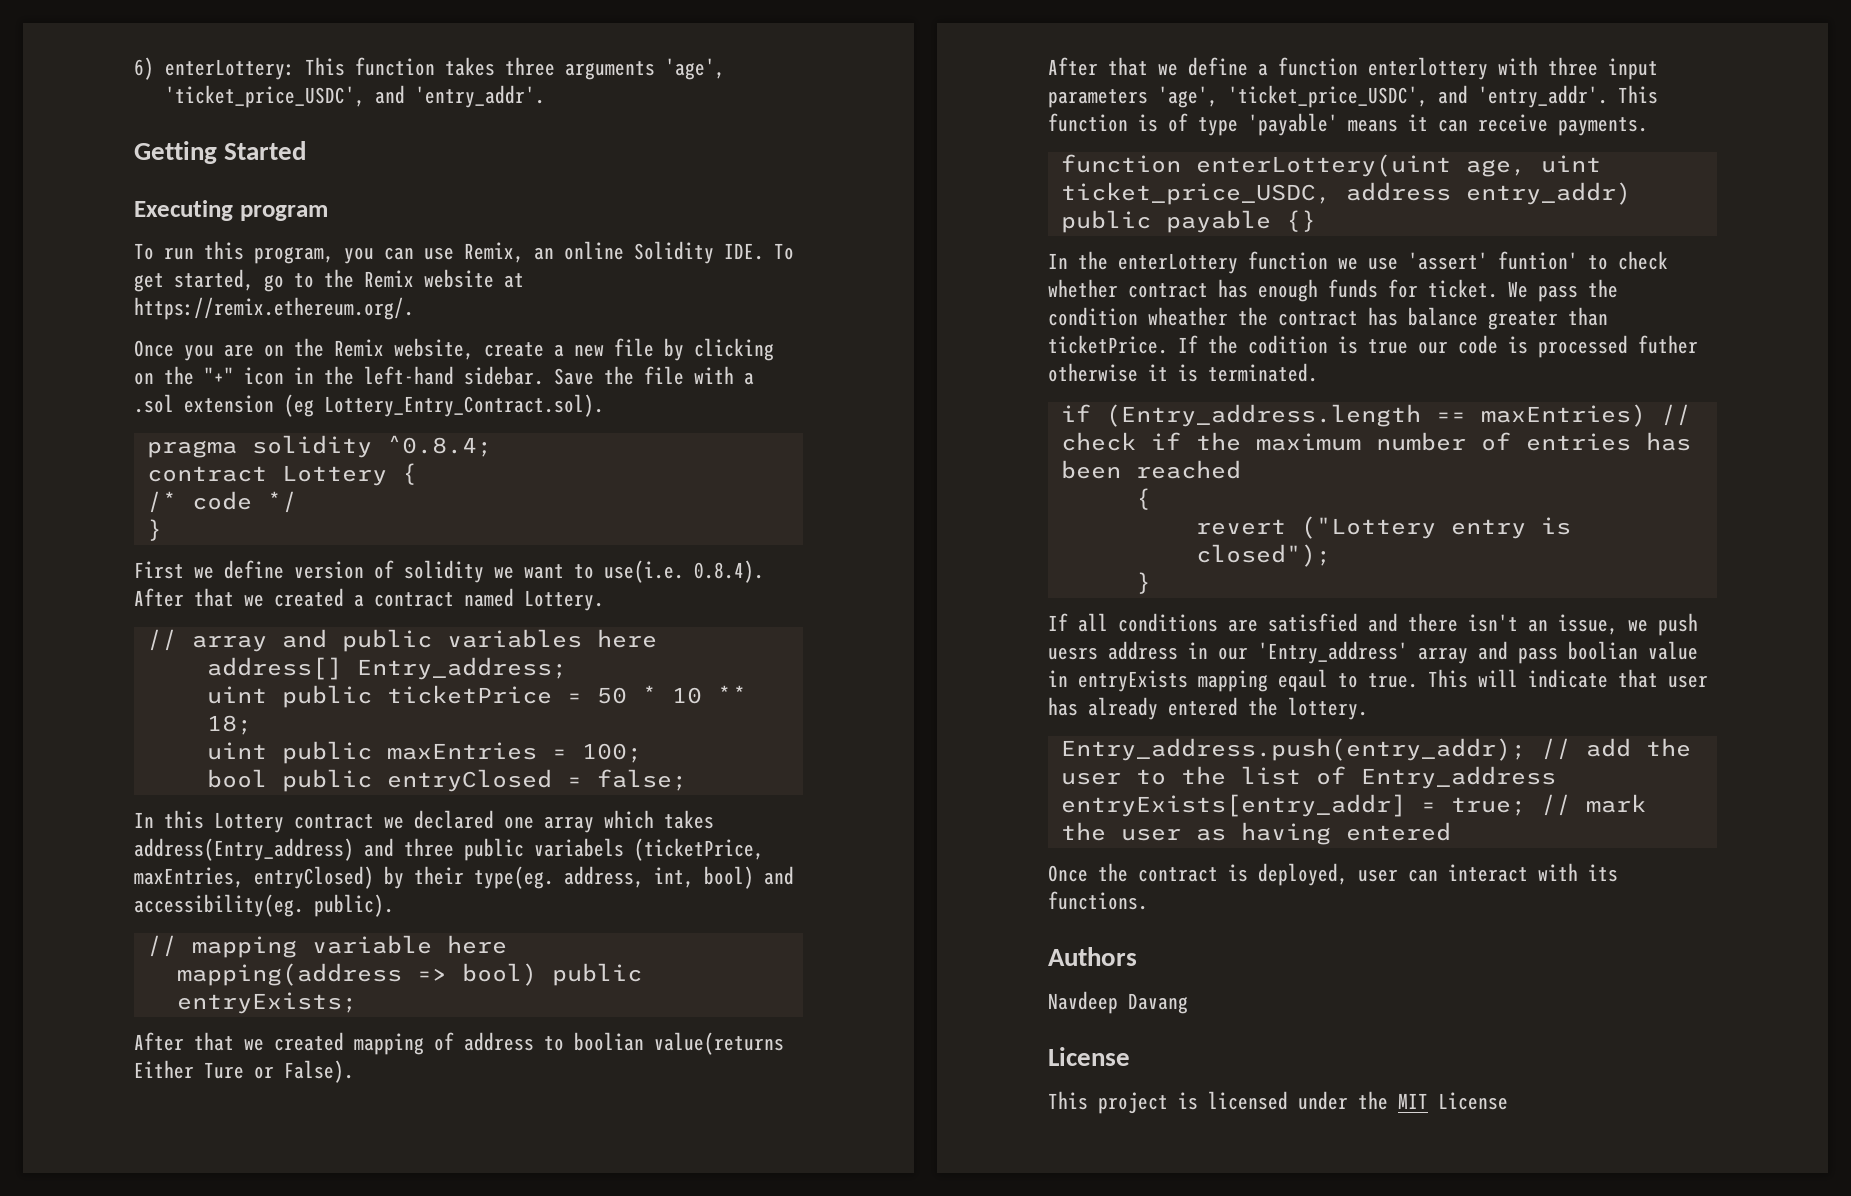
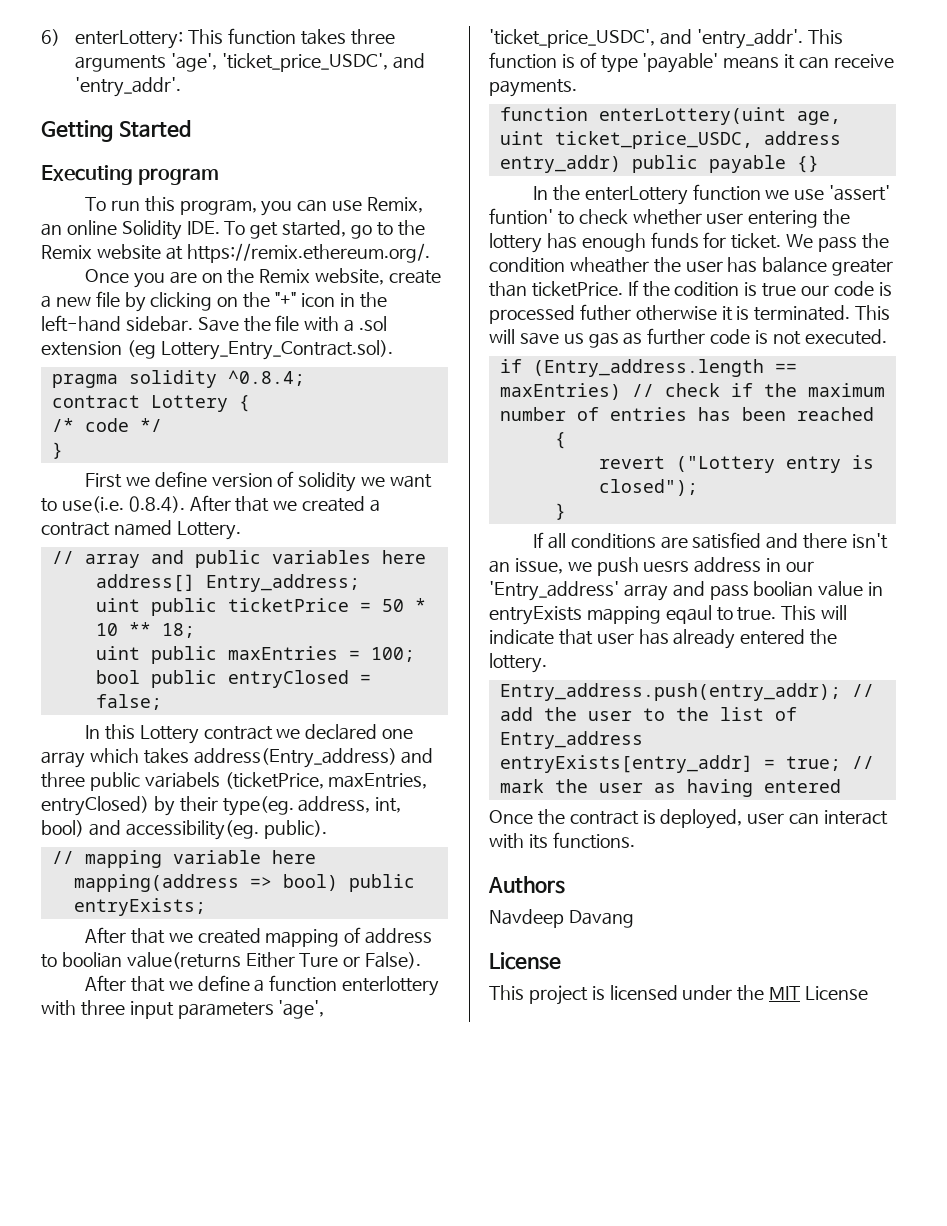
[1128,283,1208,298] contract -> [706,209,851,228] [489,233,542,253] user entering the lottery
[1278,311,1358,326] contract -> [685,261,723,272] user
(1318, 372) none -> [855,305,891,320] [489,328,887,348] This will save us gas as further code is not executed.

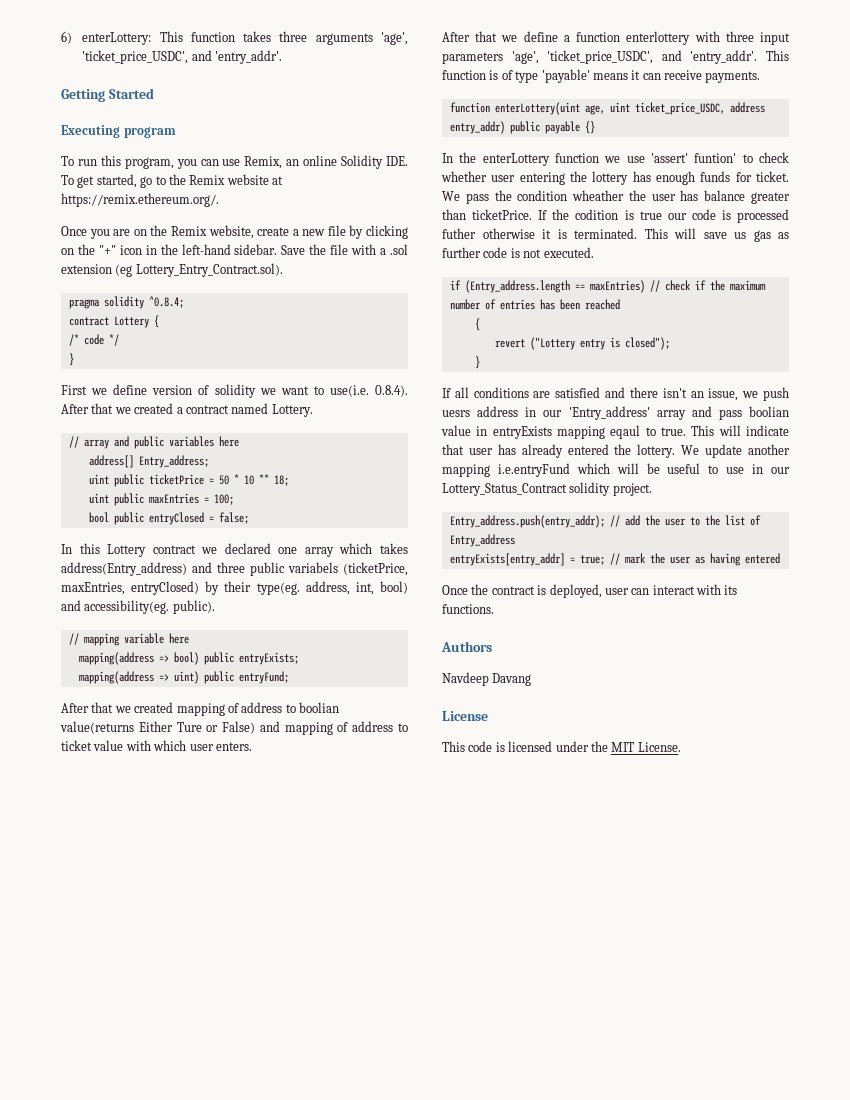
(206, 907) none -> [78,671,289,684] // mapping(address => uint) public entryFund;
[365,952,422,969] False). -> [222,721,408,735] [61,740,252,751] False) and mapping of address to ticket value with which user enters.
(547, 663) none -> [681,444,790,458] [442,463,791,477] [442,482,652,496] We update another mapping i.e.entryFund which will be useful to use in our Lottery_Status_Contract solidity project.
[528,985,588,1005] project -> [468,741,493,752] code
[805,986,869,1000] License -> [637,742,681,752] License.

